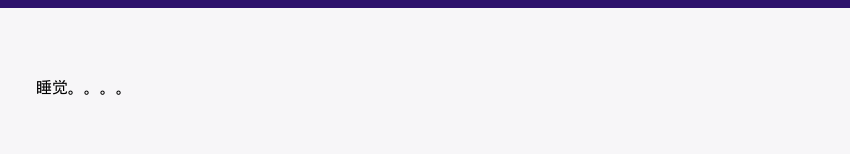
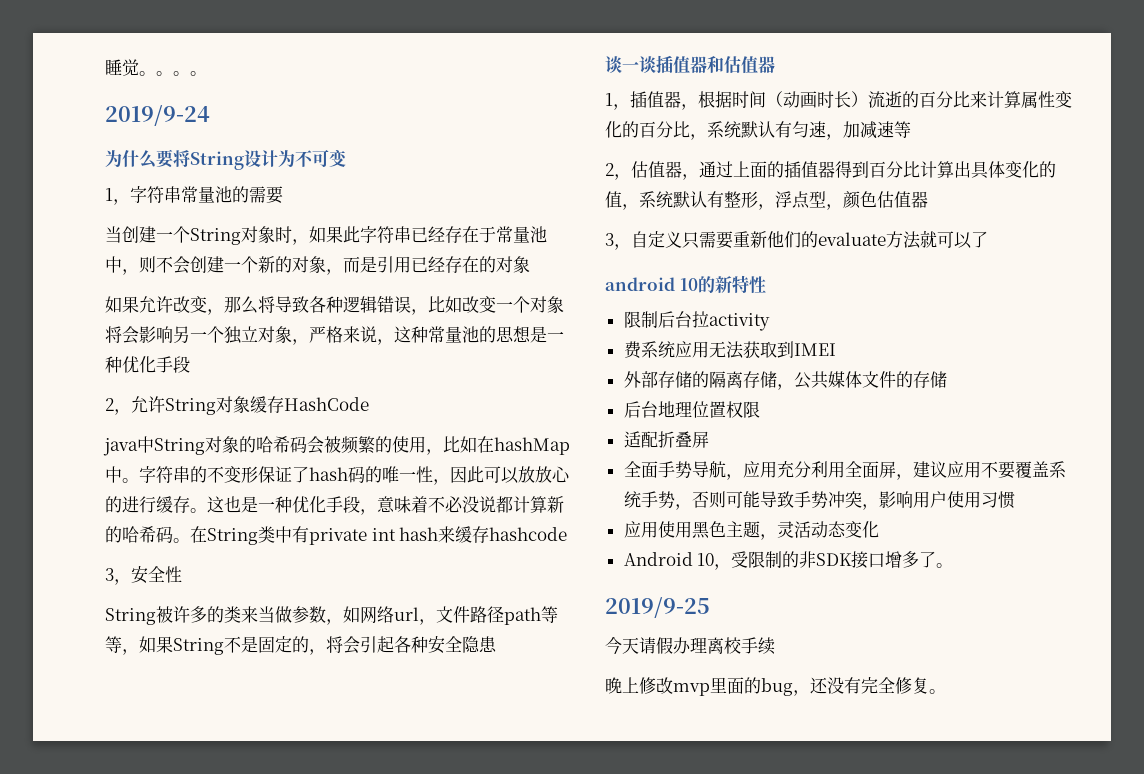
(132, 92) none -> [105,105,210,126] [105,149,347,170] [105,186,283,205] [105,226,547,245] [105,256,530,275] [105,296,564,315] [105,326,564,345] [105,356,190,373] [105,396,369,415] [103,436,570,456] [105,466,570,485] [105,496,564,515] [105,526,568,545] [105,566,182,585] [105,606,558,625] [105,636,497,655] [605,55,775,74] [605,91,1072,110] [605,121,911,140] [605,161,1056,180] [605,191,928,210] [605,230,988,250] [605,275,766,294] [623,311,770,331] [623,341,836,359] [623,371,947,390] [623,401,760,418] [623,431,709,448] [623,460,1066,480] [623,491,1015,510] [623,521,879,540] [623,551,954,570] [605,597,710,618] [605,636,775,655] [605,677,946,696] // 2019/9-24 // 为什么要将String设计为不可变 // 1，字符串常量池的需要 // 当创建一个String对象时，如果此字符串已经存在于常量池中，则不会创建一个新的对象，而是引用已经存在的对象 // 如果允许改变，那么将导致各种逻辑错误，比如改变一个对象将会影响另一个独立对象，严格来说，这种常量池的思想是一种优化手段 // 2，允许String对象缓存HashCode // java中String对象的哈希码会被频繁的使用，比如在hashMap中。字符串的不变形保证了hash码的唯一性，因此可以放放心的进行缓存。这也是一种优化手段，意味着不必没说都计算新的哈希码。在String类中有private int hash来缓存hashcode // 3，安全性 // String被许多的类来当做参数，如网络url，文件路径path等等，如果String不是固定的，将会引起各种安全隐患 // 谈一谈插值器和估值器 // 1，插值器，根据时间（动画时长）流逝的百分比来计算属性变化的百分比，系统默认有匀速，加减速等 // 2，估值器，通过上面的插值器得到百分比计算出具体变化的值，系统默认有整形，浮点型，颜色估值器 // 3，自定义只需要重新他们的evaluate方法就可以了 // android 10的新特性 // 限制后台拉activity // 费系统应用无法获取到IMEI // 外部存储的隔离存储，公共媒体文件的存储 // 后台地理位置权限 // 适配折叠屏 // 全面手势导航，应用充分利用全面屏，建议应用不要覆盖系统手势，否则可能导致手势冲突，影响用户使用习惯 // 应用使用黑色主题，灵活动态变化 // Android 10，受限制的非SDK接口增多了。 // 2019/9-25 // 今天请假办理离校手续 // 晚上修改mvp里面的bug，还没有完全修复。

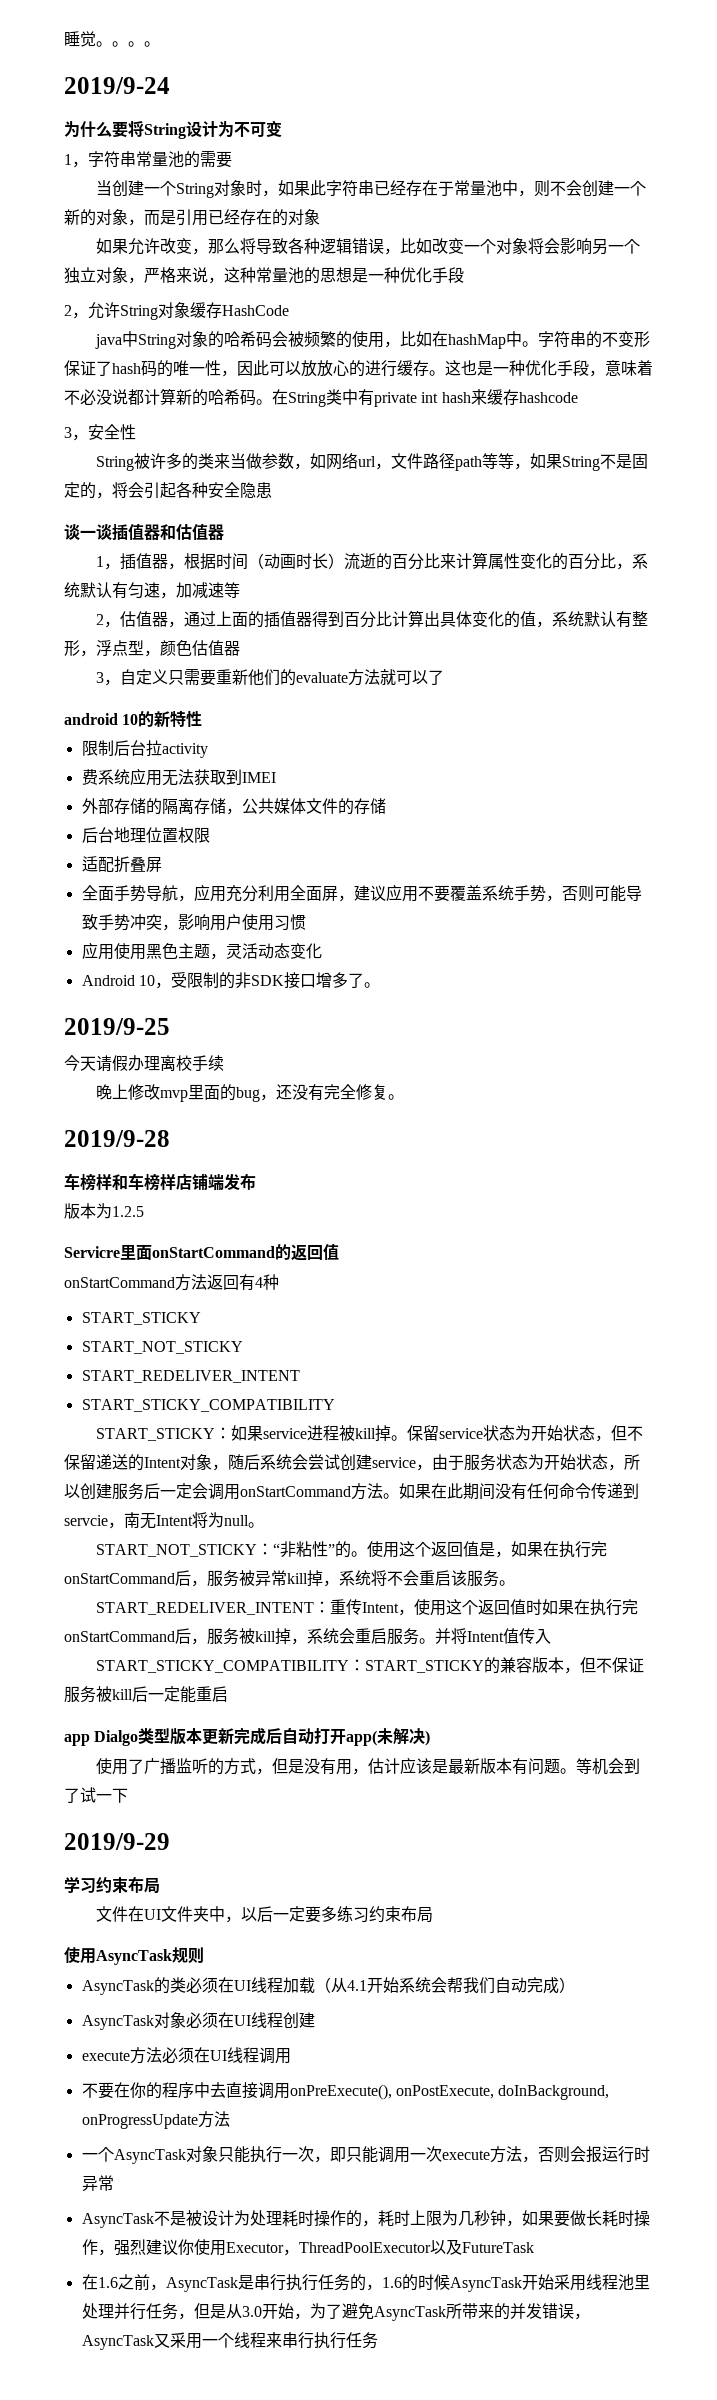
(946, 691) none -> [64,1130,170,1147] [64,1173,256,1191] [64,1203,144,1219] [64,1244,339,1261] [64,1274,279,1291] [81,1312,201,1325] [81,1341,243,1354] [81,1370,300,1383] [81,1399,335,1412] [96,1425,644,1442] [64,1454,640,1471] [64,1483,639,1500] [64,1512,264,1529] [96,1541,608,1558] [64,1570,515,1587] [96,1599,639,1616] [64,1628,551,1645] [96,1657,645,1674] [64,1686,228,1703] [64,1727,431,1746] [96,1757,641,1775] [64,1787,128,1803] [64,1833,170,1850] [64,1876,160,1894] [96,1906,434,1923] [64,1947,204,1965] [81,1977,575,1995] [81,2012,315,2030] [81,2047,291,2064] [81,2082,610,2100] [81,2111,230,2129] [81,2146,650,2164] [81,2175,114,2191] [81,2210,650,2228] [81,2239,534,2256] [81,2274,650,2292] [81,2303,590,2321] [81,2332,378,2350] // 2019/9-28 // 车榜样和车榜样店铺端发布 // 版本为1.2.5 // Servicre里面onStartCommand的返回值 // onStartCommand方法返回有4种 // START_STICKY // START_NOT_STICKY // START_REDELIVER_INTENT // START_STICKY_COMPATIBILITY // START_STICKY：如果service进程被kill掉。保留service状态为开始状态，但不保留递送的Intent对象，随后系统会尝试创建service，由于服务状态为开始状态，所以创建服务后一定会调用onStartCommand方法。如果在此期间没有任何命令传递到servcie，南无Intent将为null。 // START_NOT_STICKY：“非粘性”的。使用这个返回值是，如果在执行完onStartCommand后，服务被异常kill掉，系统将不会重启该服务。 // START_REDELIVER_INTENT：重传Intent，使用这个返回值时如果在执行完onStartCommand后，服务被kill掉，系统会重启服务。并将Intent值传入 // START_STICKY_COMPATIBILITY：START_STICKY的兼容版本，但不保证服务被kill后一定能重启 // app Dialgo类型版本更新完成后自动打开app(未解决) // 使用了广播监听的方式，但是没有用，估计应该是最新版本有问题。等机会到了试一下 // 2019/9-29 // 学习约束布局 // 文件在UI文件夹中，以后一定要多练习约束布局 // 使用AsyncTask规则 // AsyncTask的类必须在UI线程加载（从4.1开始系统会帮我们自动完成） // AsyncTask对象必须在UI线程创建 // execute方法必须在UI线程调用 // 不要在你的程序中去直接调用onPreExecute(), onPostExecute, doInBackground, onProgressUpdate方法 // 一个AsyncTask对象只能执行一次，即只能调用一次execute方法，否则会报运行时异常 // AsyncTask不是被设计为处理耗时操作的，耗时上限为几秒钟，如果要做长耗时操作，强烈建议你使用Executor，ThreadPoolExecutor以及FutureTask // 在1.6之前，AsyncTask是串行执行任务的，1.6的时候AsyncTask开始采用线程池里处理并行任务，但是从3.0开始，为了避免AsyncTask所带来的并发错误，AsyncTask又采用一个线程来串行执行任务

